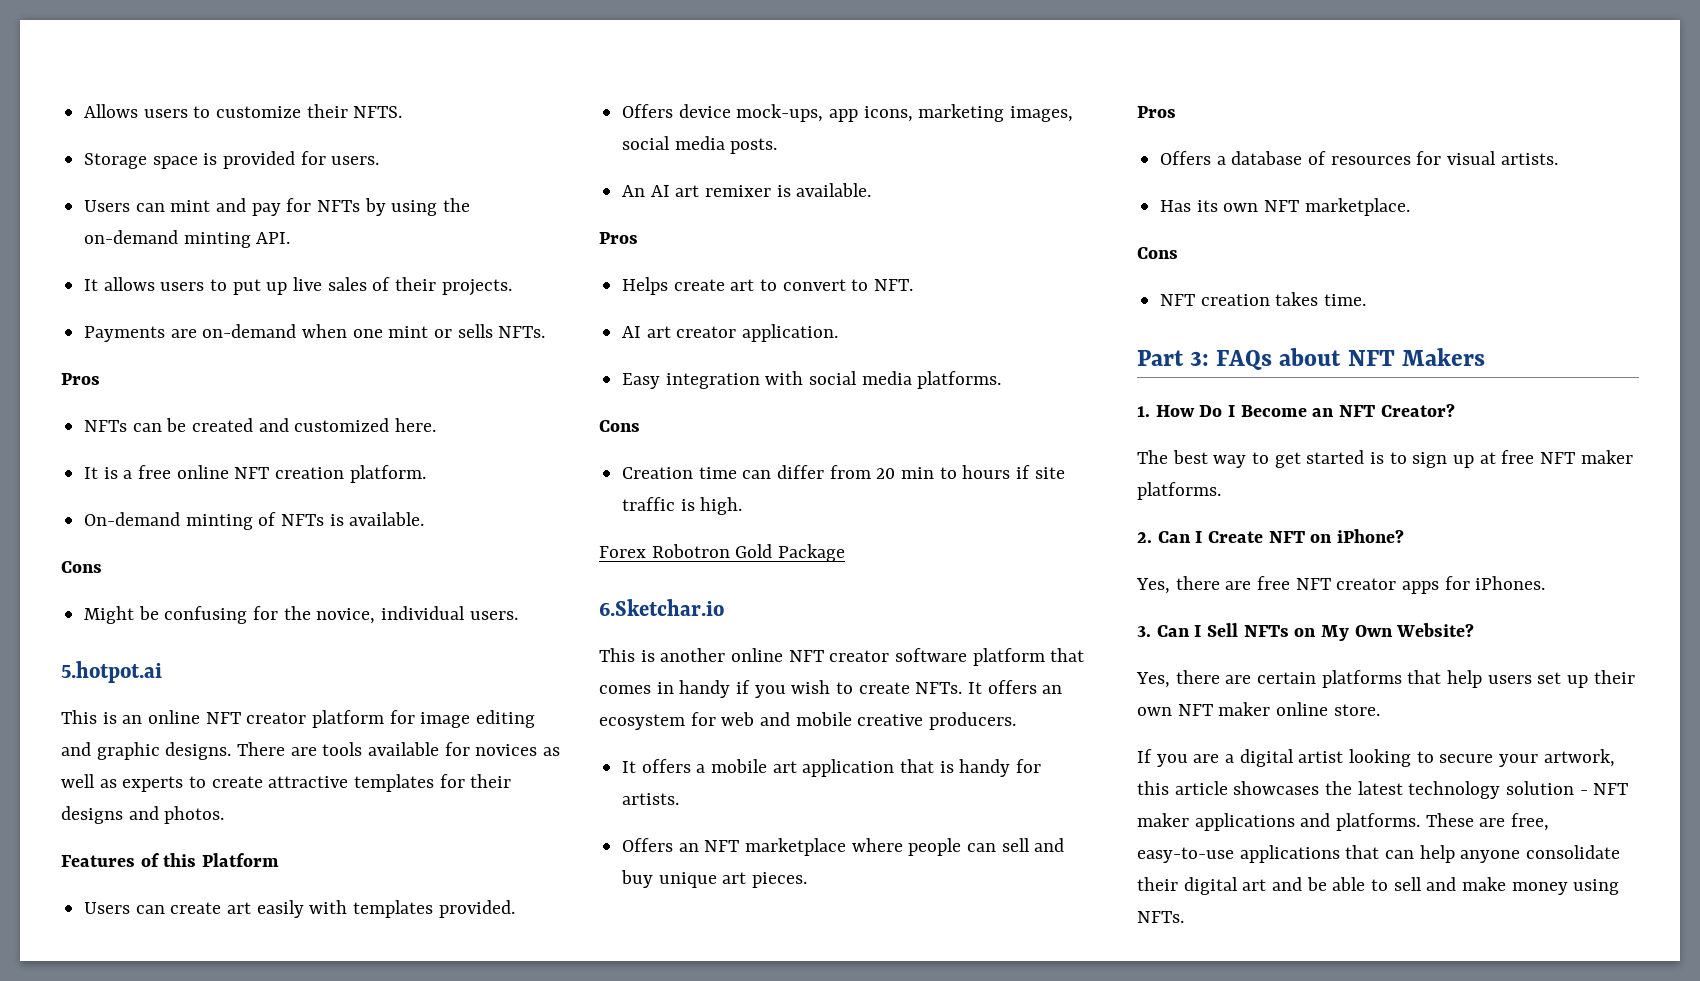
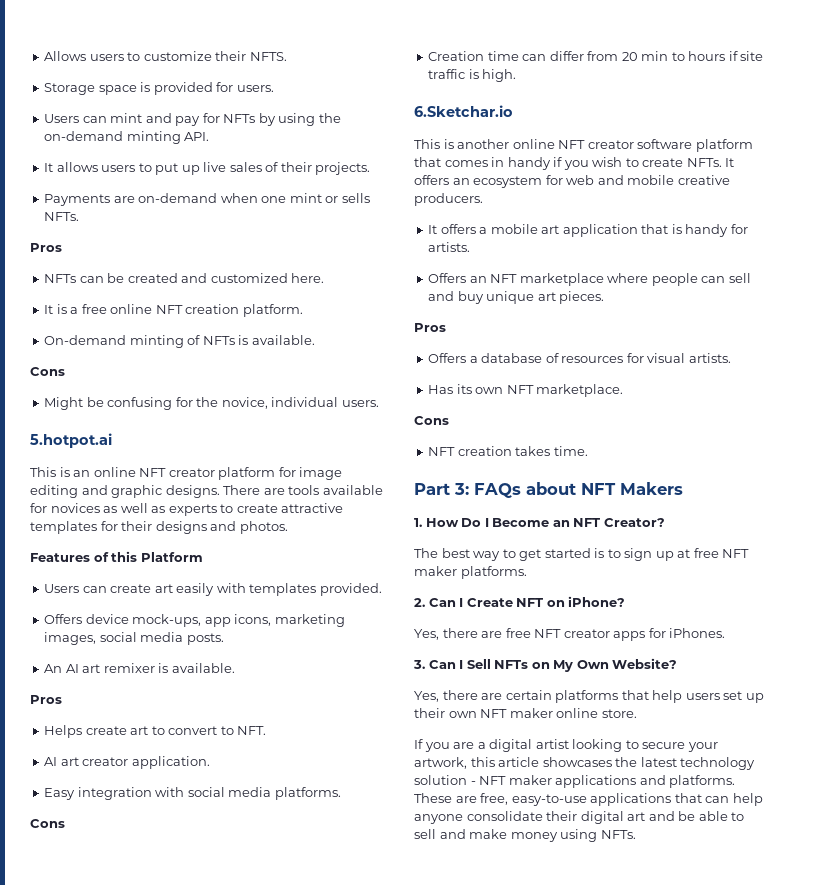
[599,544,846,562] // Forex Robotron Gold Package -> (517, 75) none

